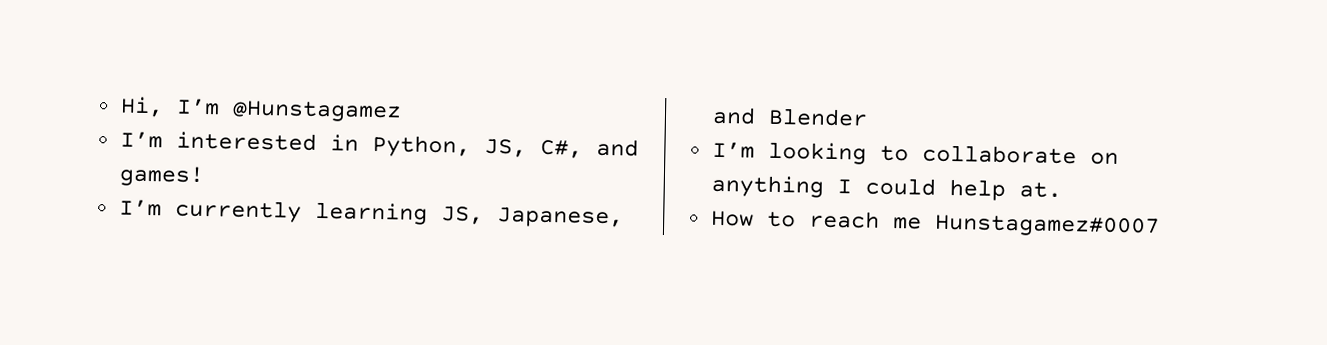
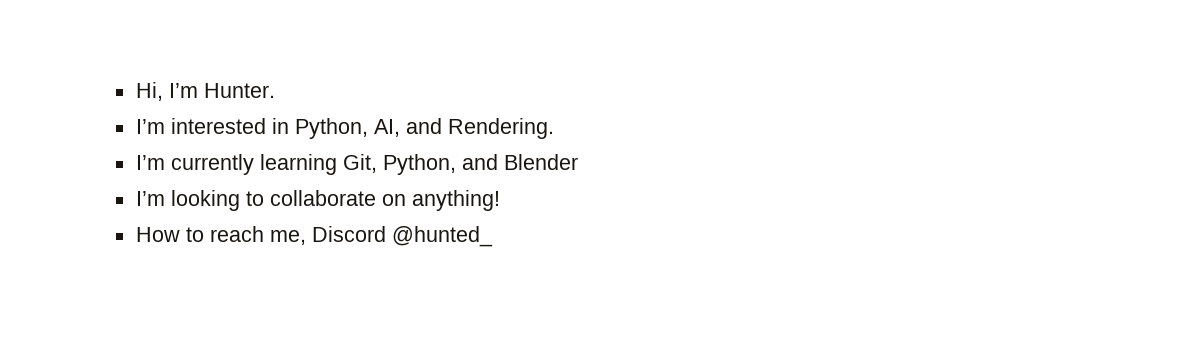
[231,100,402,123] @Hunstagamez -> [203,83,275,98] Hunter.
[483,138,639,159] [118,165,205,187] JS, C#, and games! -> [373,118,554,139] AI, and Rendering.
[440,206,624,229] JS, Japanese, -> [342,154,456,175] Git, Python,
[710,174,1062,201] anything I could help at. -> [411,190,500,211] anything!
[892,214,1160,238] me Hunstagamez#0007 -> [269,226,493,247] me, Discord @hunted_

